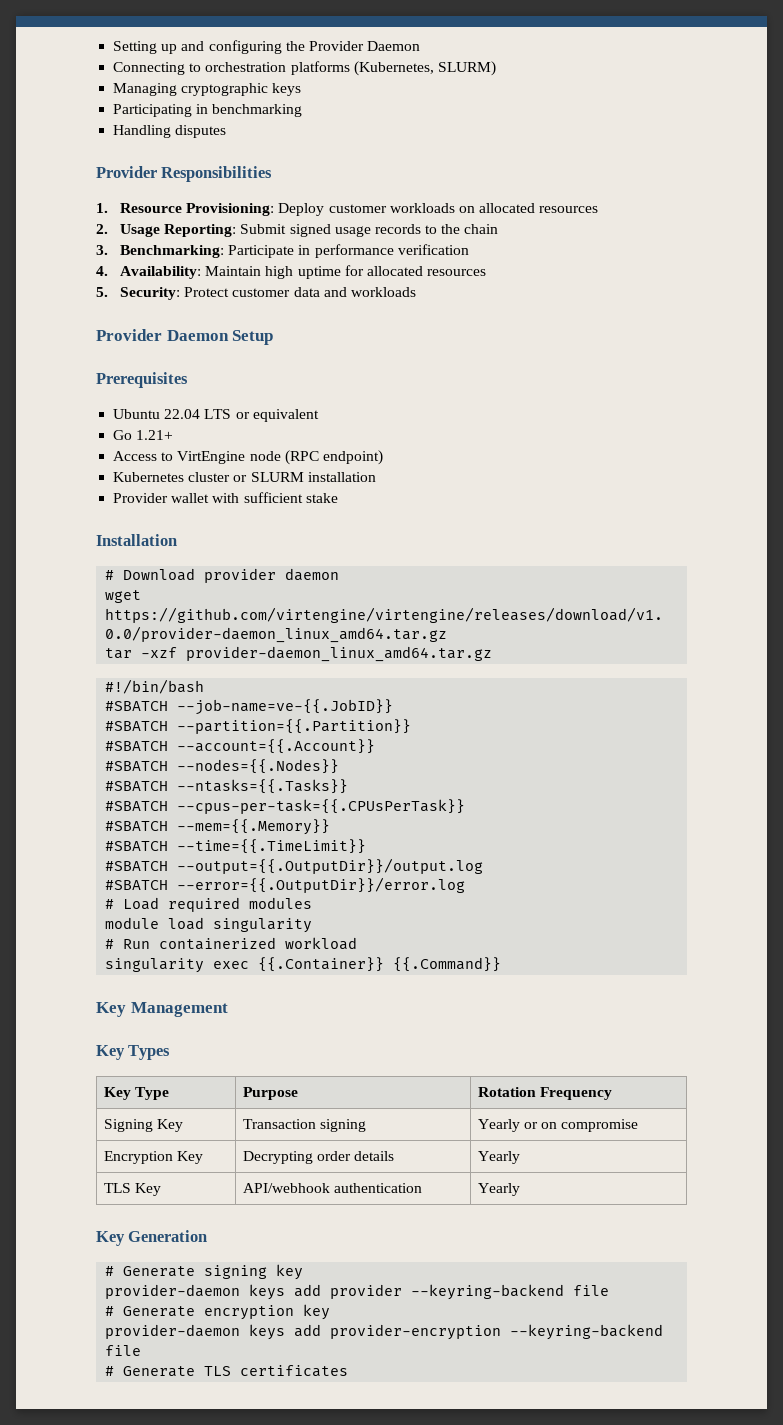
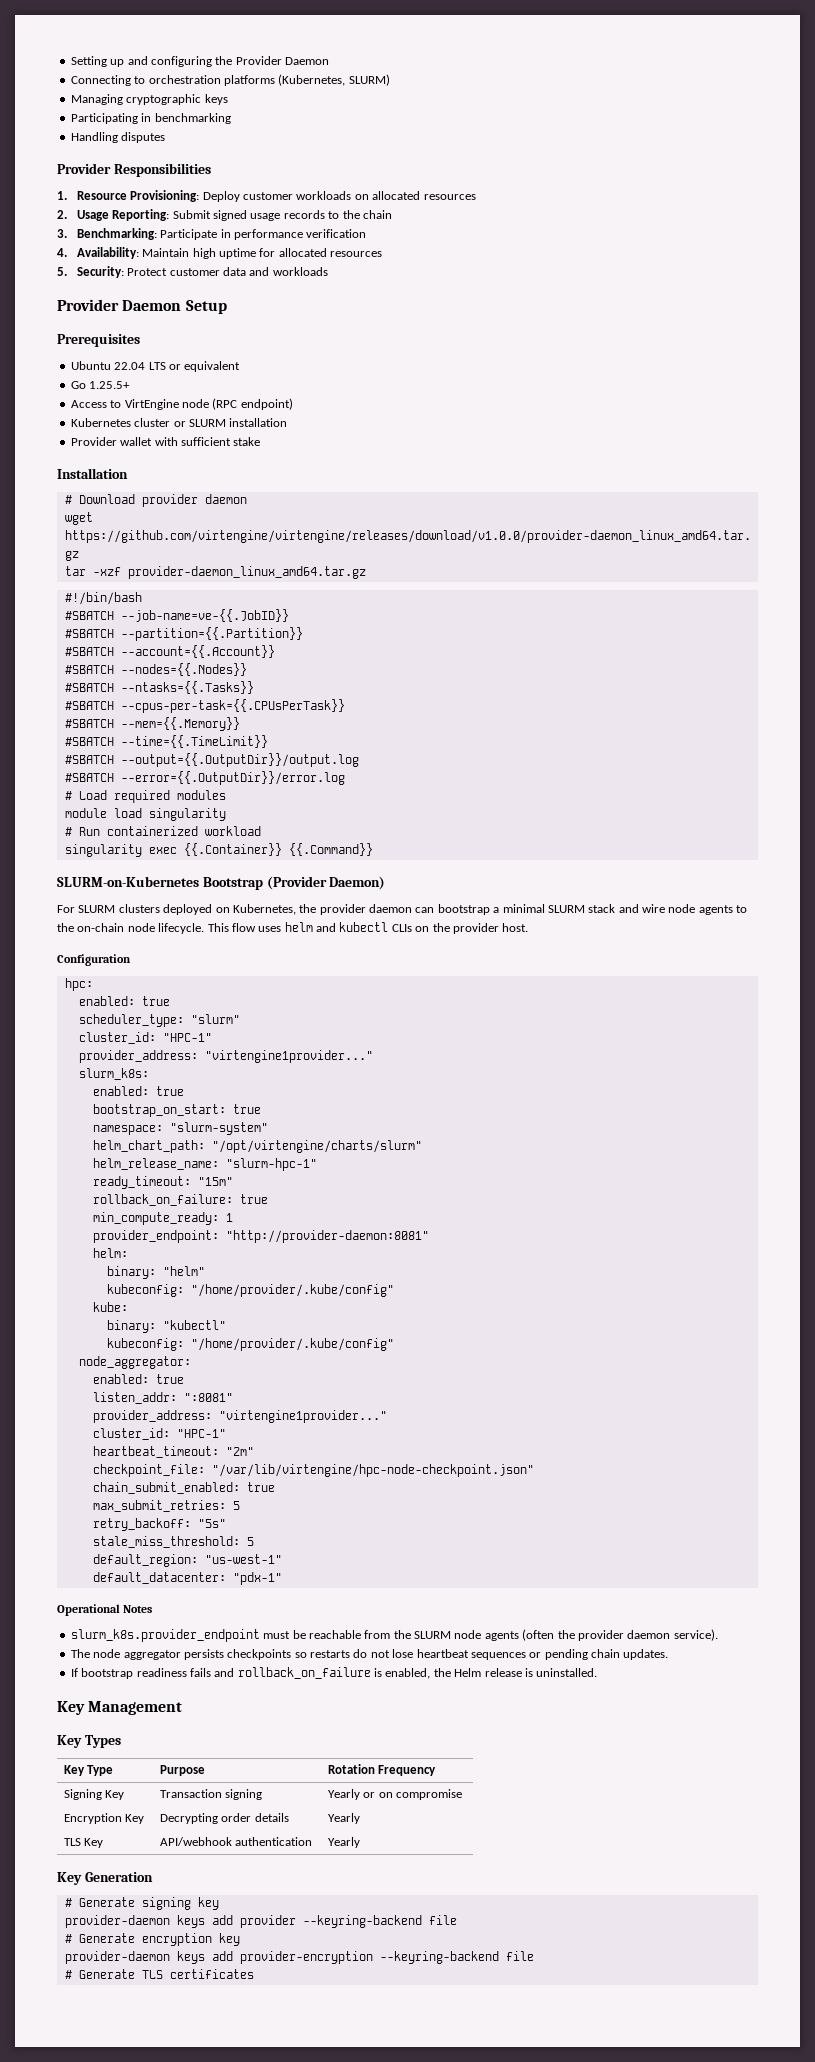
[136,430,174,440] 1.21+ -> [89,381,131,389] 1.25.5+
(502, 964) none -> [57,876,386,890] [57,904,748,915] [57,922,529,934] [57,954,131,966] [64,978,93,991] [78,996,170,1006] [78,1014,240,1027] [78,1032,212,1044] [78,1050,373,1063] [78,1068,149,1080] [92,1086,184,1096] [92,1104,261,1117] [92,1122,268,1135] [92,1140,422,1153] [92,1158,317,1171] [92,1176,233,1189] [92,1194,268,1206] [92,1212,233,1225] [92,1230,429,1243] [92,1248,128,1258] [106,1266,205,1279] [106,1284,394,1297] [92,1302,128,1312] [106,1320,226,1333] [106,1338,394,1351] [78,1356,191,1369] [92,1374,184,1384] [92,1392,233,1404] [92,1410,387,1423] [92,1428,226,1440] [92,1446,254,1458] [92,1464,534,1477] [92,1482,275,1494] [92,1500,240,1512] [92,1518,226,1531] [92,1536,254,1548] [92,1554,282,1567] [92,1572,282,1585] [57,1604,153,1616] [70,1629,718,1642] [70,1649,669,1660] [70,1667,598,1679] // SLURM-on-Kubernetes Bootstrap (Provider Daemon) // For SLURM clusters deployed on Kubernetes, the provider daemon can bootstrap a minimal SLURM stack and wire node agents to the on-chain node lifecycle. This flow uses helm and kubectl CLIs on the provider host. // Configuration // hpc: // enabled: true // scheduler_type: "slurm" // cluster_id: "HPC-1" // provider_address: "virtengine1provider..." // slurm_k8s: // enabled: true // bootstrap_on_start: true // namespace: "slurm-system" // helm_chart_path: "/opt/virtengine/charts/slurm" // helm_release_name: "slurm-hpc-1" // ready_timeout: "15m" // rollback_on_failure: true // min_compute_ready: 1 // provider_endpoint: "http://provider-daemon:8081" // helm: // binary: "helm" // kubeconfig: "/home/provider/.kube/config" // kube: // binary: "kubectl" // kubeconfig: "/home/provider/.kube/config" // node_aggregator: // enabled: true // listen_addr: ":8081" // provider_address: "virtengine1provider..." // cluster_id: "HPC-1" // heartbeat_timeout: "2m" // checkpoint_file: "/var/lib/virtengine/hpc-node-checkpoint.json" // chain_submit_enabled: true // max_submit_retries: 5 // retry_backoff: "5s" // stale_miss_threshold: 5 // default_region: "us-west-1" // default_datacenter: "pdx-1" // Operational Notes // slurm_k8s.provider_endpoint must be reachable from the SLURM node agents (often the provider daemon service). // The node aggregator persists checkpoints so restarts do not lose heartbeat sequences or pending chain updates. // If bootstrap readiness fails and rollback_on_failure is enabled, the Helm release is uninstalled.

